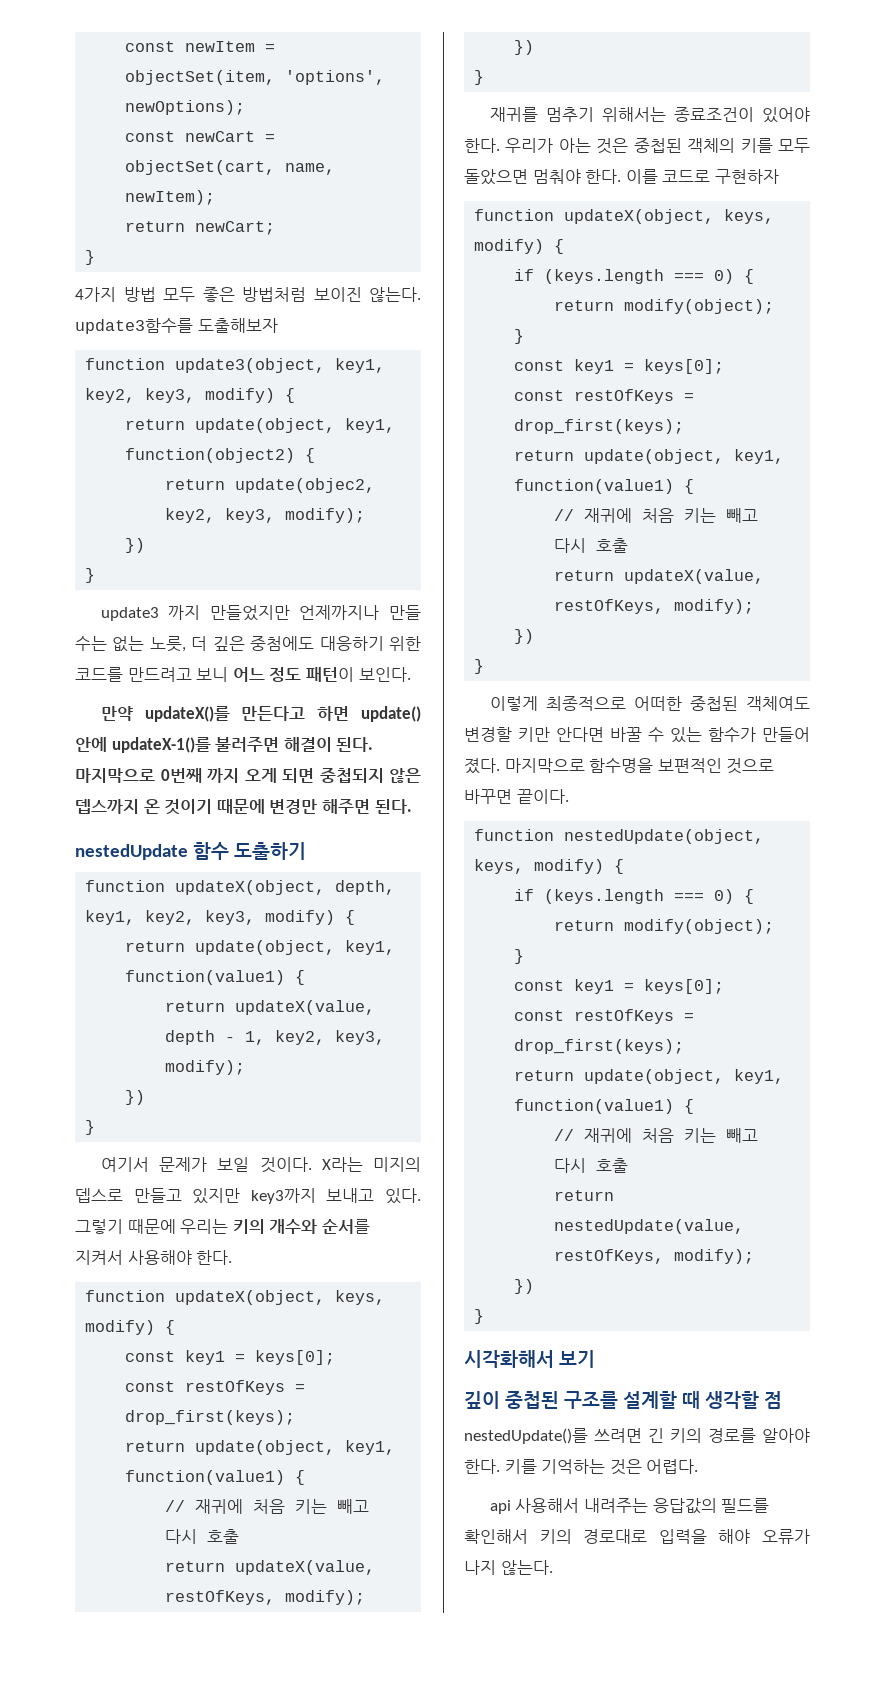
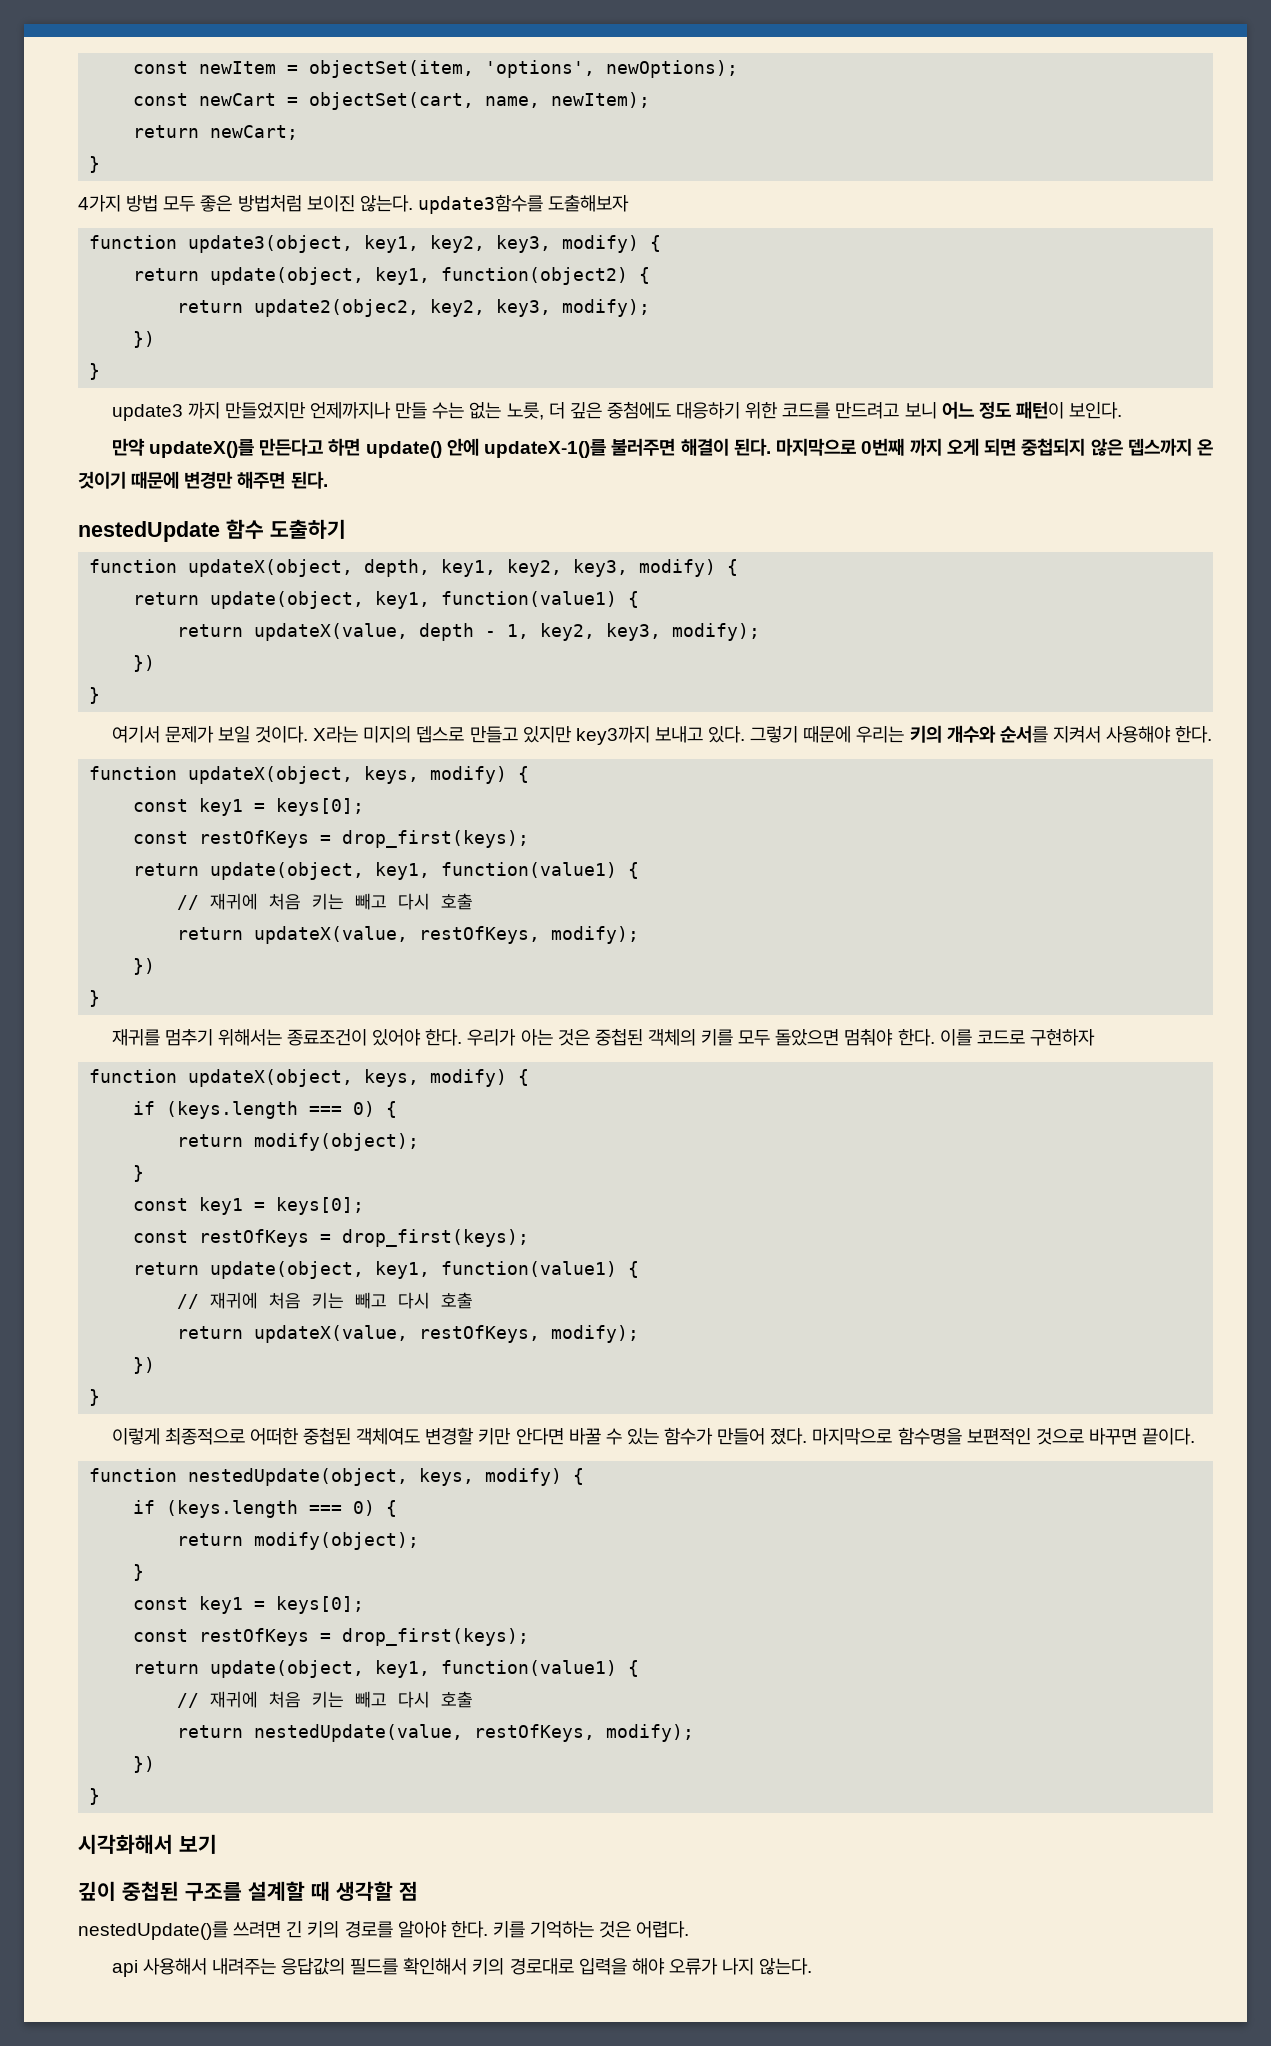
[235,478,376,493] update(objec2, -> [254,299,420,317] update2(objec2,

